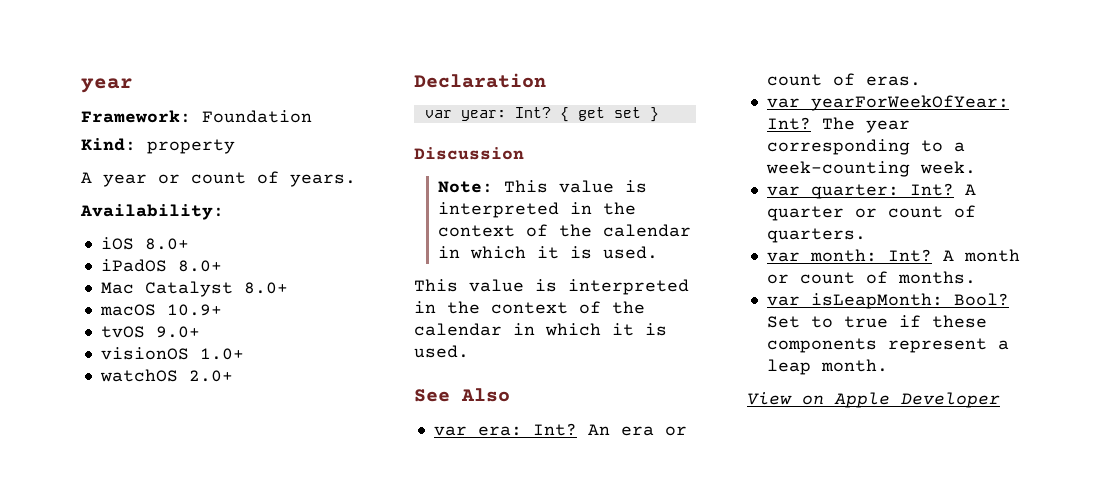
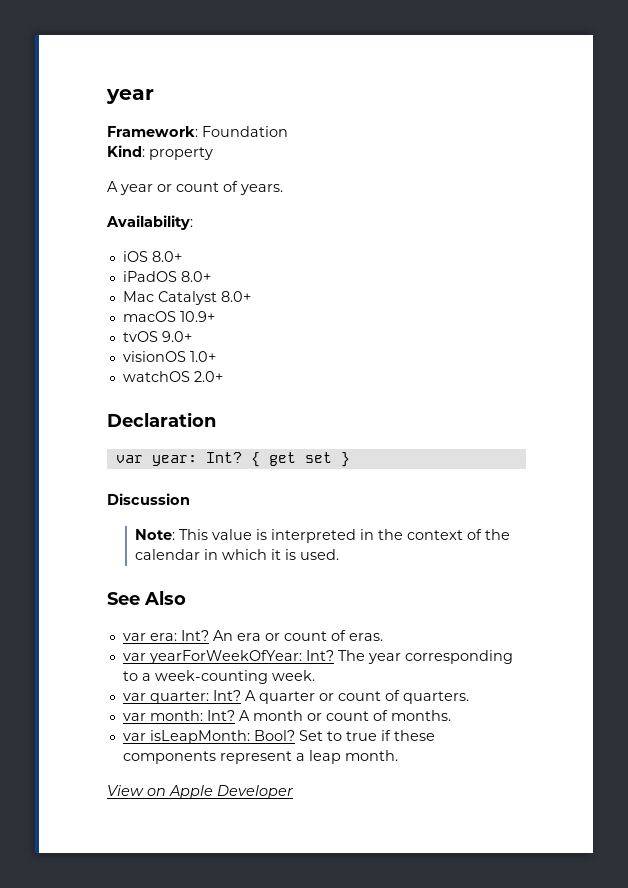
[414,279,689,295] [414,301,645,314] [414,323,667,336] [414,345,469,358] // This value is interpreted in the context of the calendar in which it is used. -> (340, 554) none

